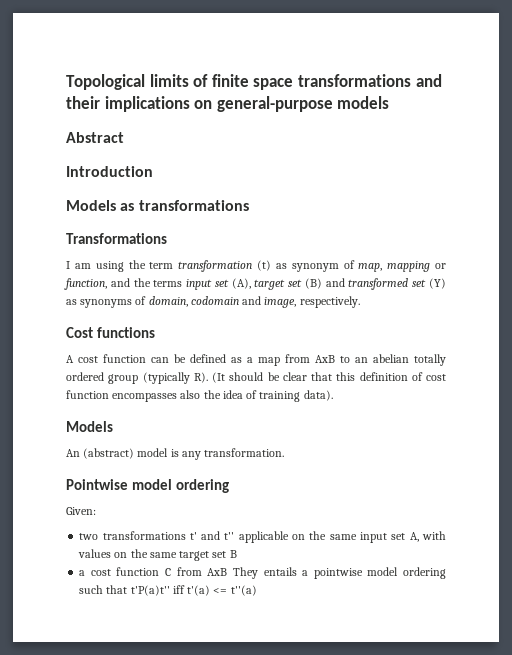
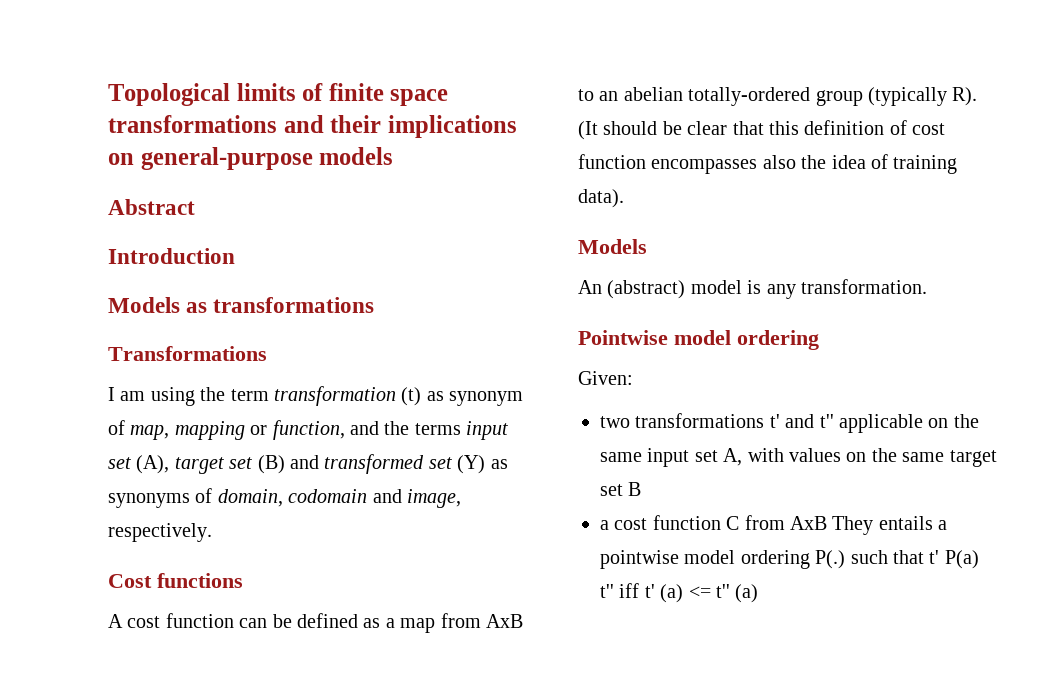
[414,354,446,366] [66,372,104,381] totally ordered -> [688,87,811,106] totally-ordered
(446, 573) none -> [815,550,846,569] P(.)
[130,585,257,596] t'P(a)t'' iff t'(a) <= t''(a) -> [929,550,979,569] [600,583,759,603] t' P(a) t'' iff t' (a) <= t'' (a)

